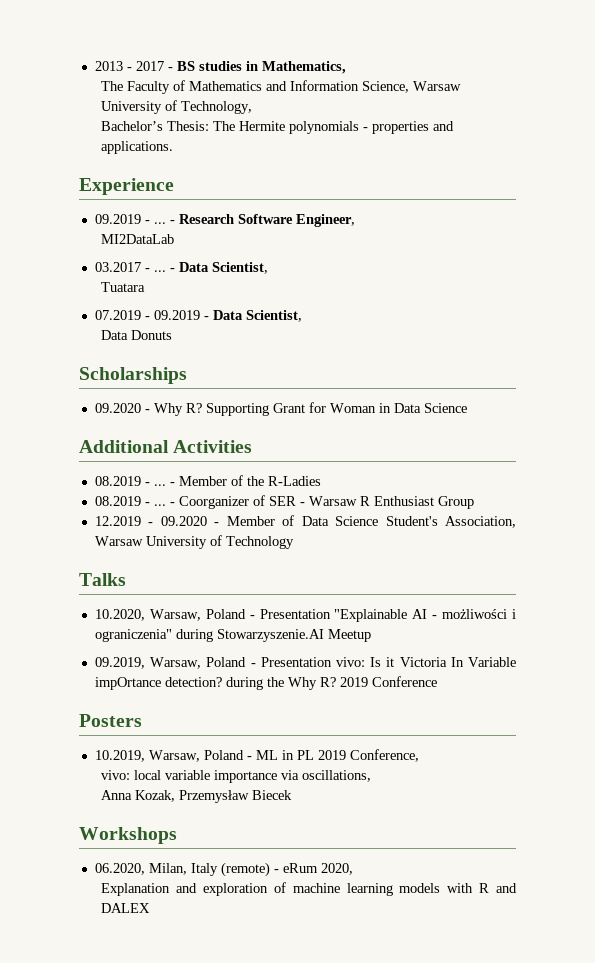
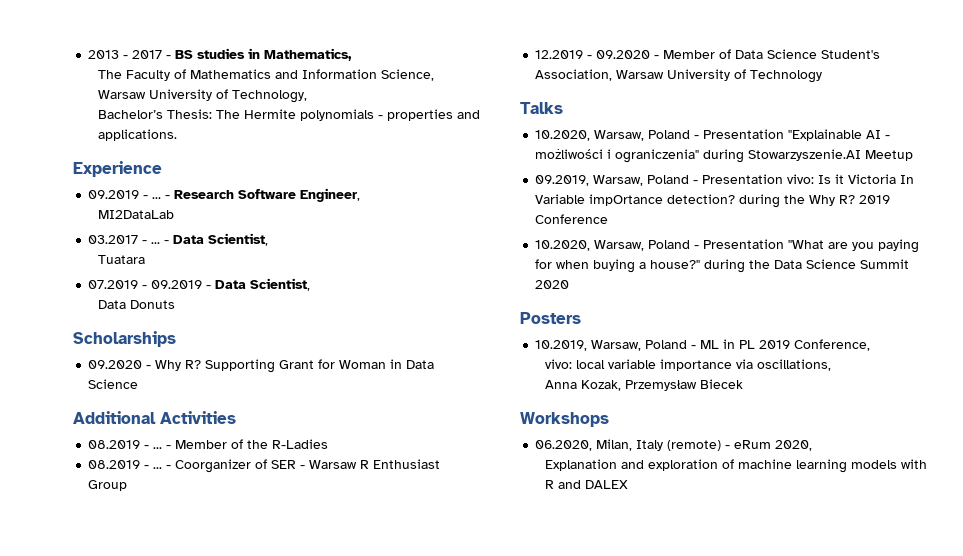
(437, 681) none -> [535,239,920,253] [535,259,910,273] [535,280,570,289] // 10.2020, Warsaw, Poland - Presentation "What are you paying for when buying a house?" during the Data Science Summit 2020

